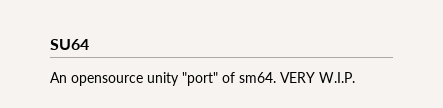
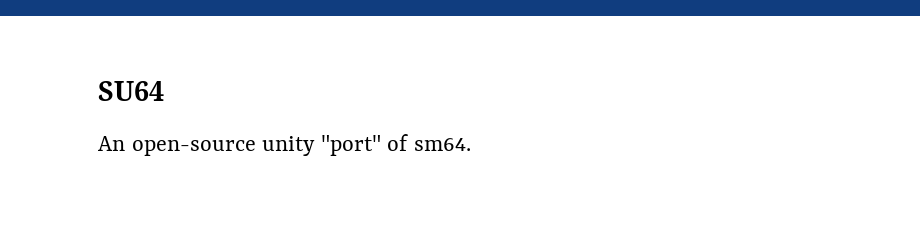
[71,75,143,86] opensource -> [131,140,256,156] open-source
[280,72,355,83] VERY W.I.P. -> (472, 144) none

